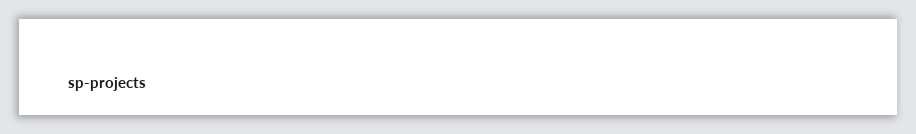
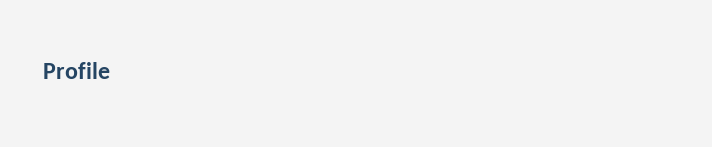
[68,77,146,91] sp-projects -> [43,62,110,79] Profile

